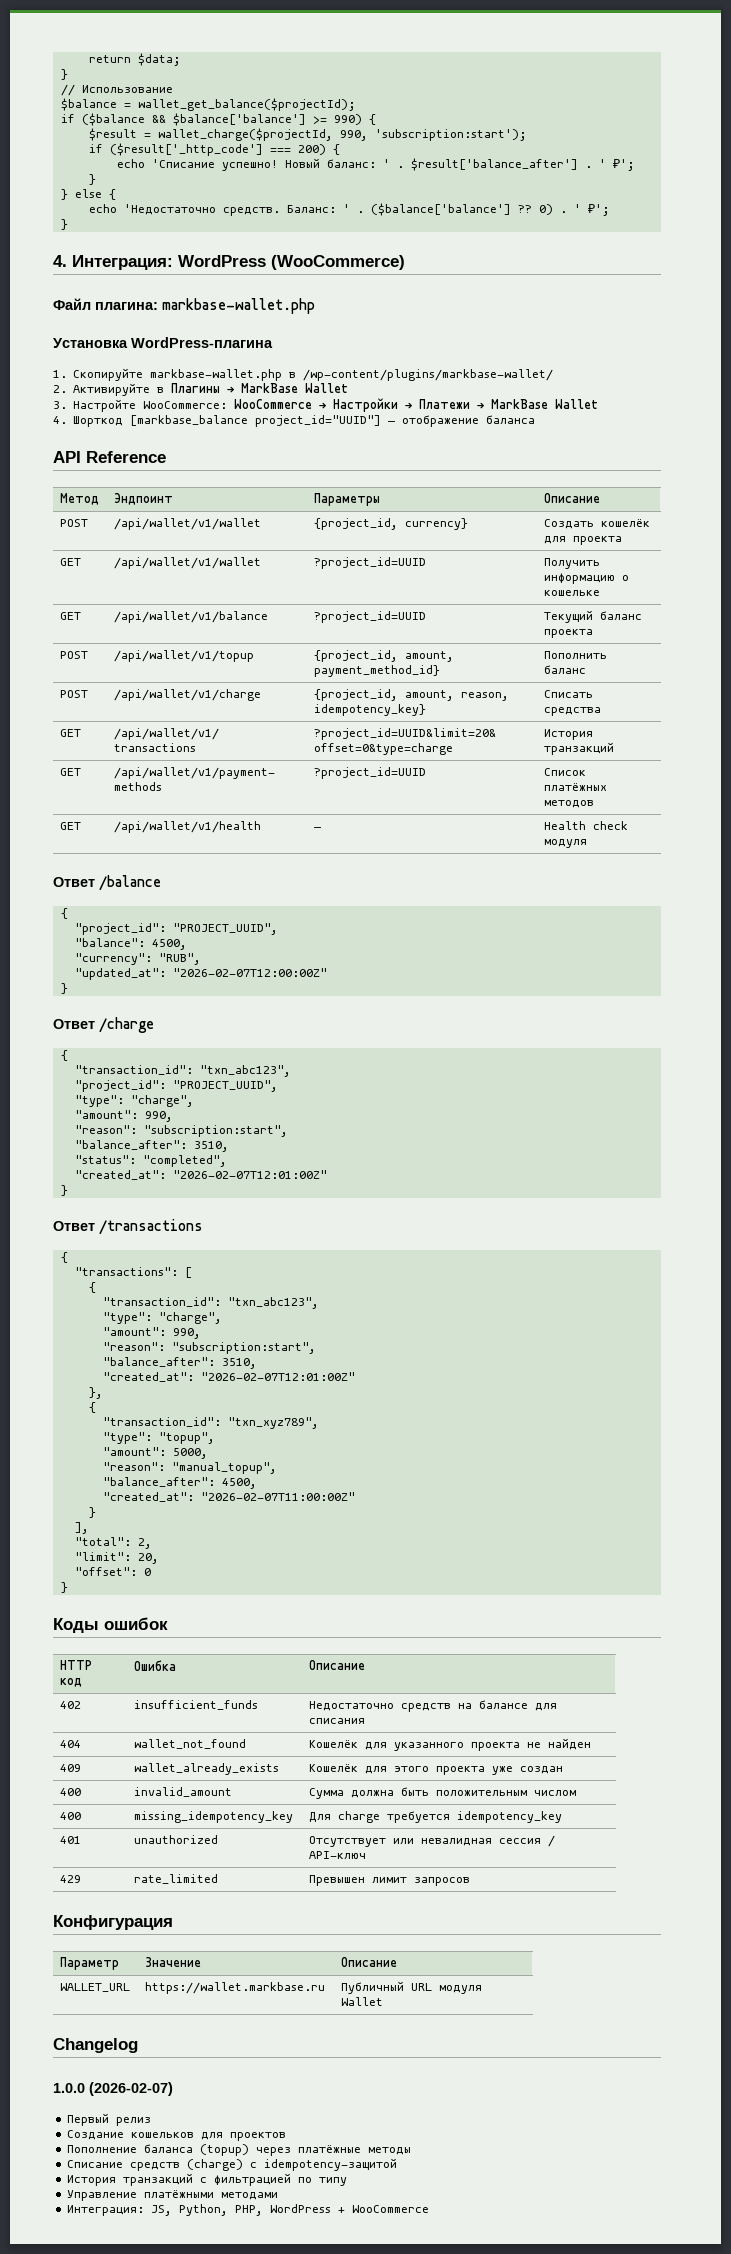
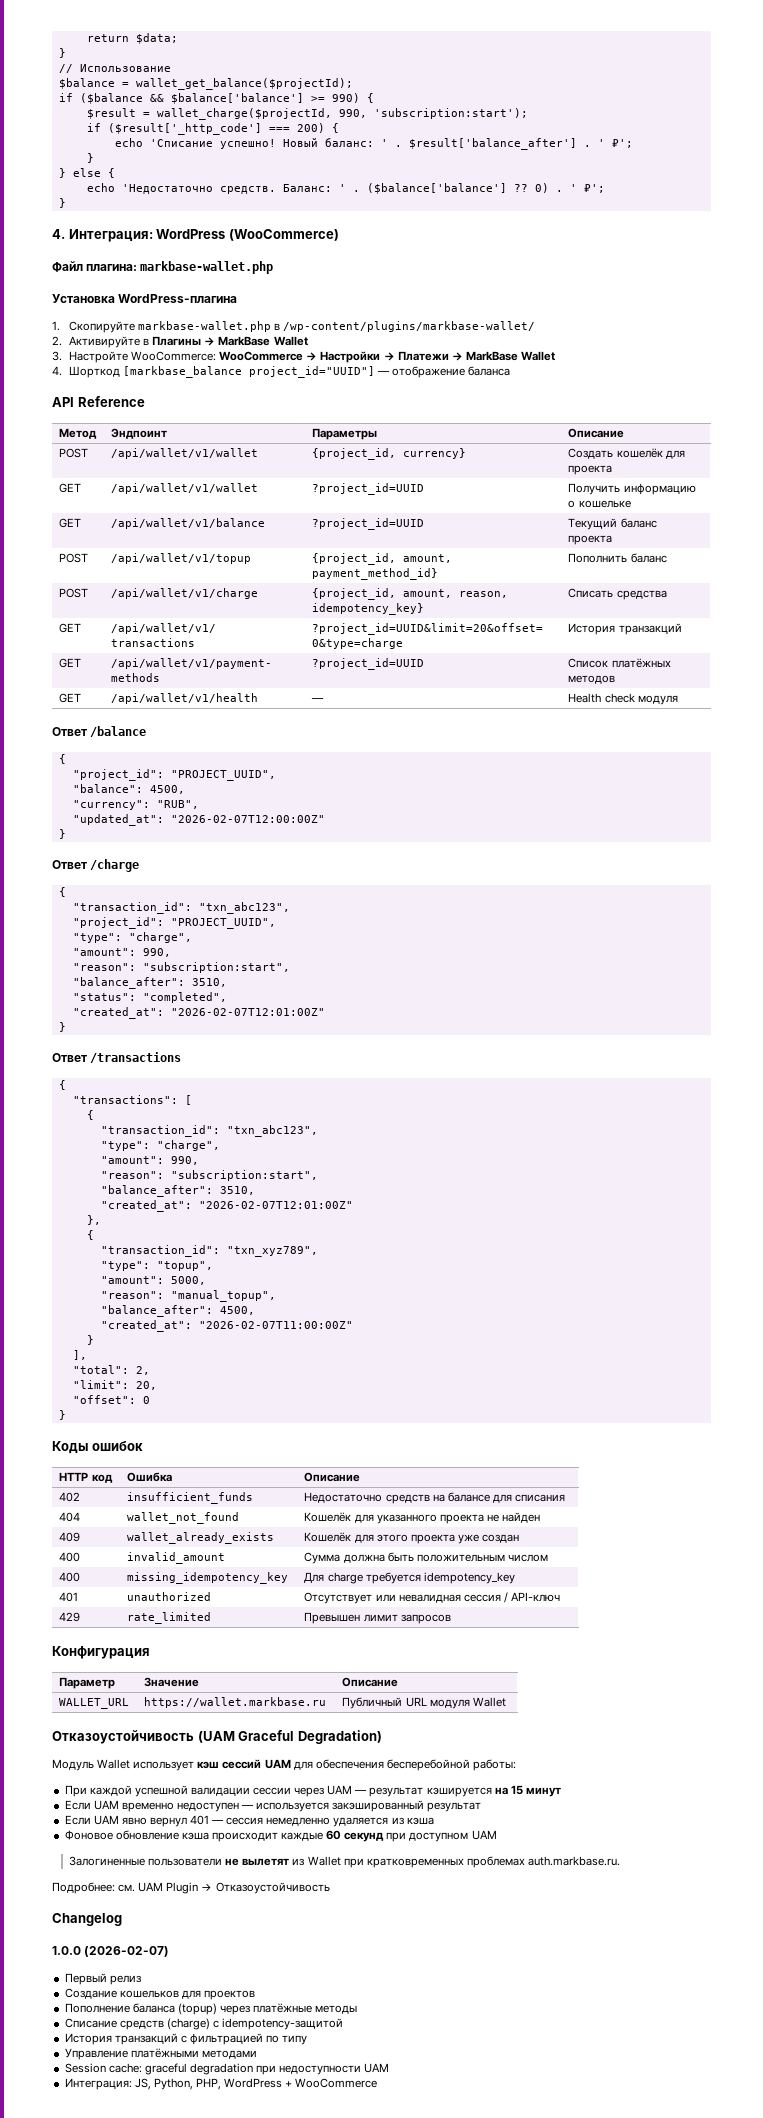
(384, 2001) none -> [52,1730,382,1744] [52,1759,516,1771] [64,1785,561,1797] [64,1800,482,1812] [64,1815,434,1827] [64,1830,497,1842] [68,1856,620,1868] [52,1882,330,1894] // Отказоустойчивость (UAM Graceful Degradation) // Модуль Wallet использует кэш сессий UAM для обеспечения бесперебойной работы: // При каждой успешной валидации сессии через UAM — результат кэшируется на 15 минут // Если UAM временно недоступен — используется закэшированный результат // Если UAM явно вернул 401 — сессия немедленно удаляется из кэша // Фоновое обновление кэша происходит каждые 60 секунд при доступном UAM // Залогиненные пользователи не вылетят из Wallet при кратковременных проблемах auth.markbase.ru. // Подробнее: см. UAM Plugin → Отказоустойчивость
(278, 2196) none -> [64,2063,390,2075] // Session cache: graceful degradation при недоступности UAM

